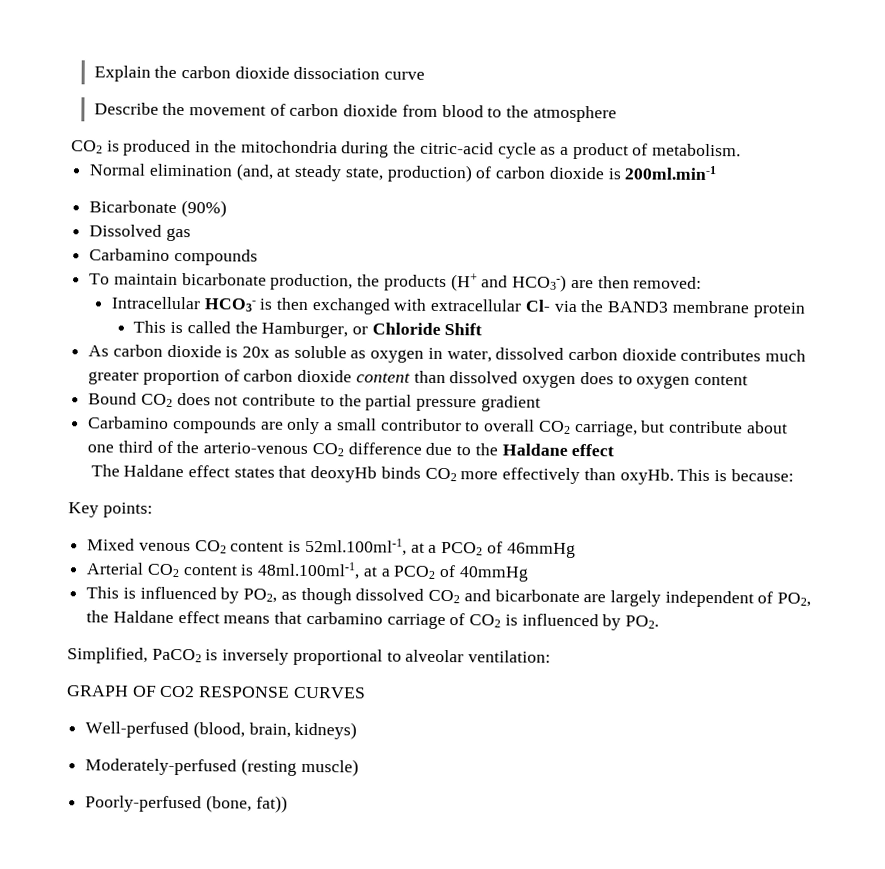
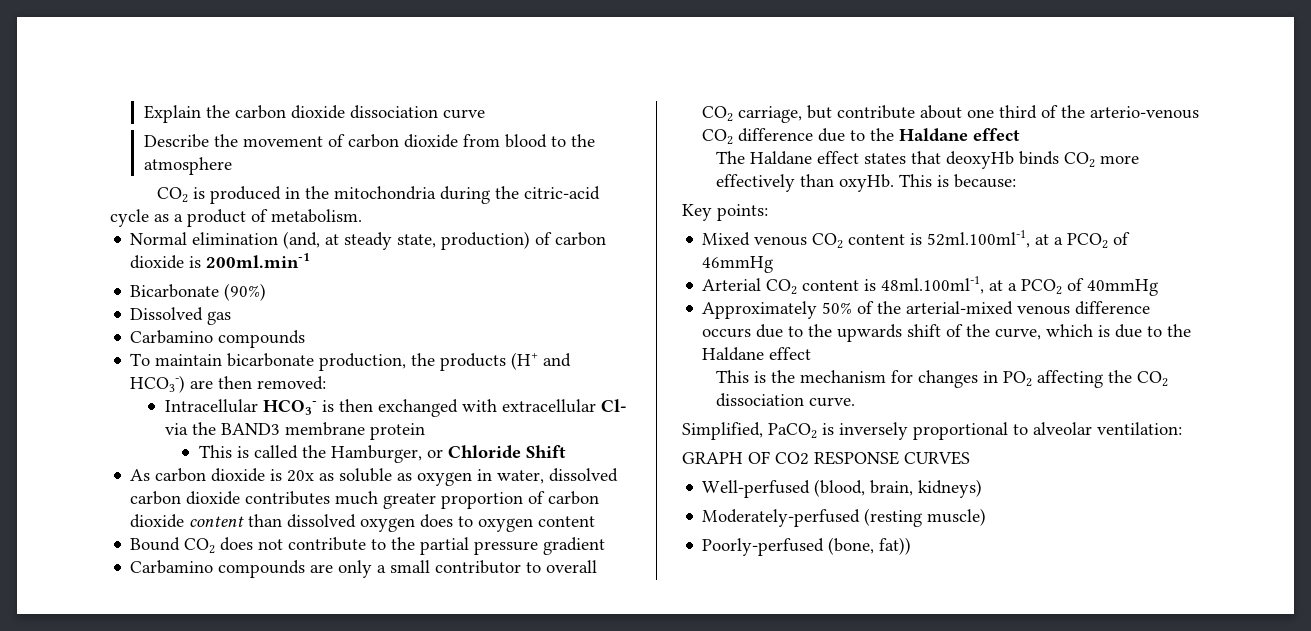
[86,586,812,608] [86,610,659,631] This is influenced by PO2, as though dissolved CO2 and bicarbonate are largely independent of PO2, the Haldane effect means that carbamino carriage of CO2 is influenced by PO2. -> [702,301,1151,319] [702,324,1192,342] [702,347,812,361] [716,370,1169,388] [716,393,856,407] Approximately 50% of the arterial-mixed venous difference occurs due to the upwards shift of the curve, which is due to the Haldane effect // This is the mechanism for changes in PO2 affecting the CO2 dissociation curve.

